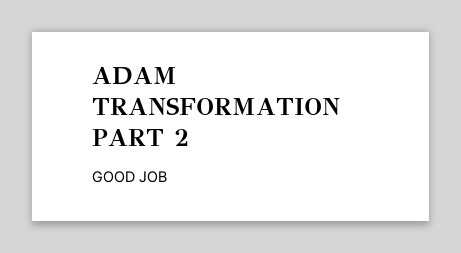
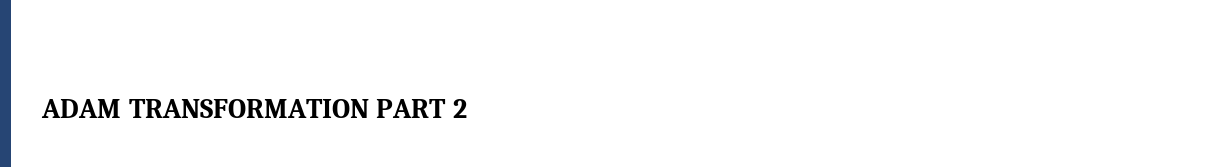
[92,171,168,183] // GOOD JOB -> (467, 108) none

